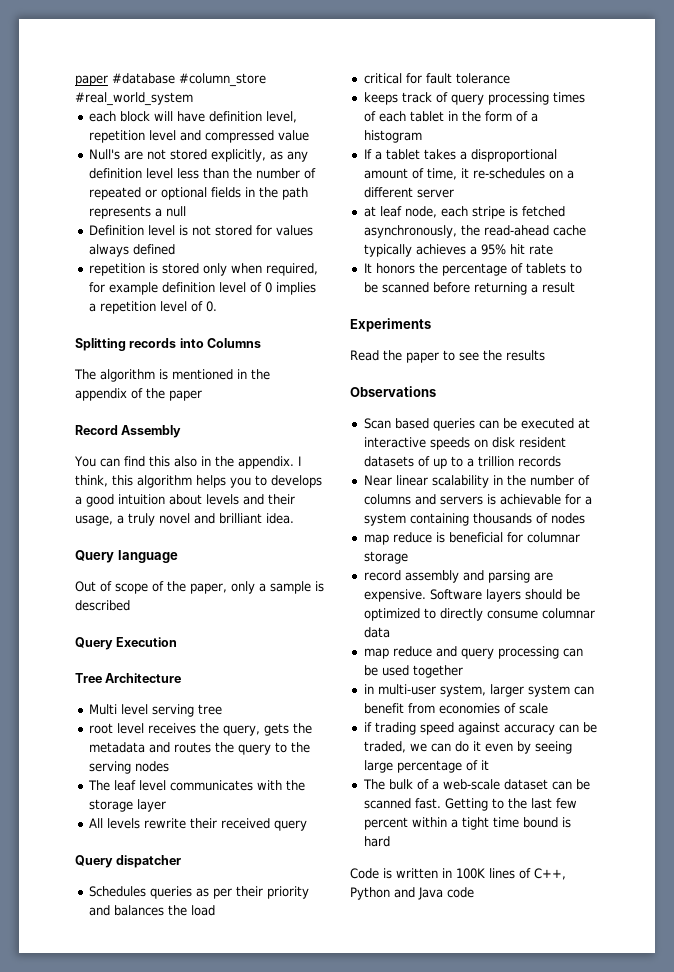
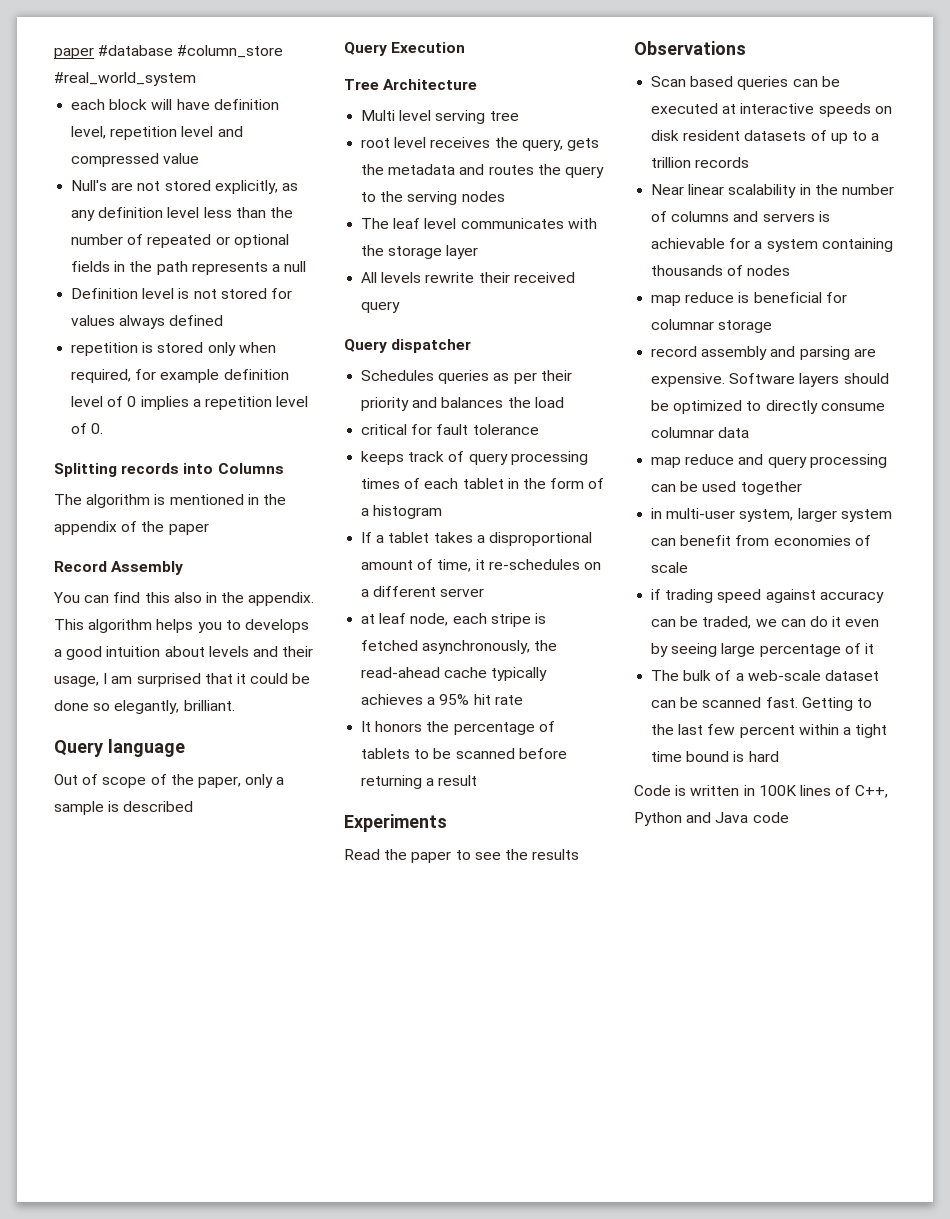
[297,456,301,466] [75,475,133,487] I think, this -> [54,619,84,630] This
[117,513,294,526] a truly novel and brilliant idea. -> [103,673,311,687] [54,700,235,714] I am surprised that it could be done so elegantly, brilliant.

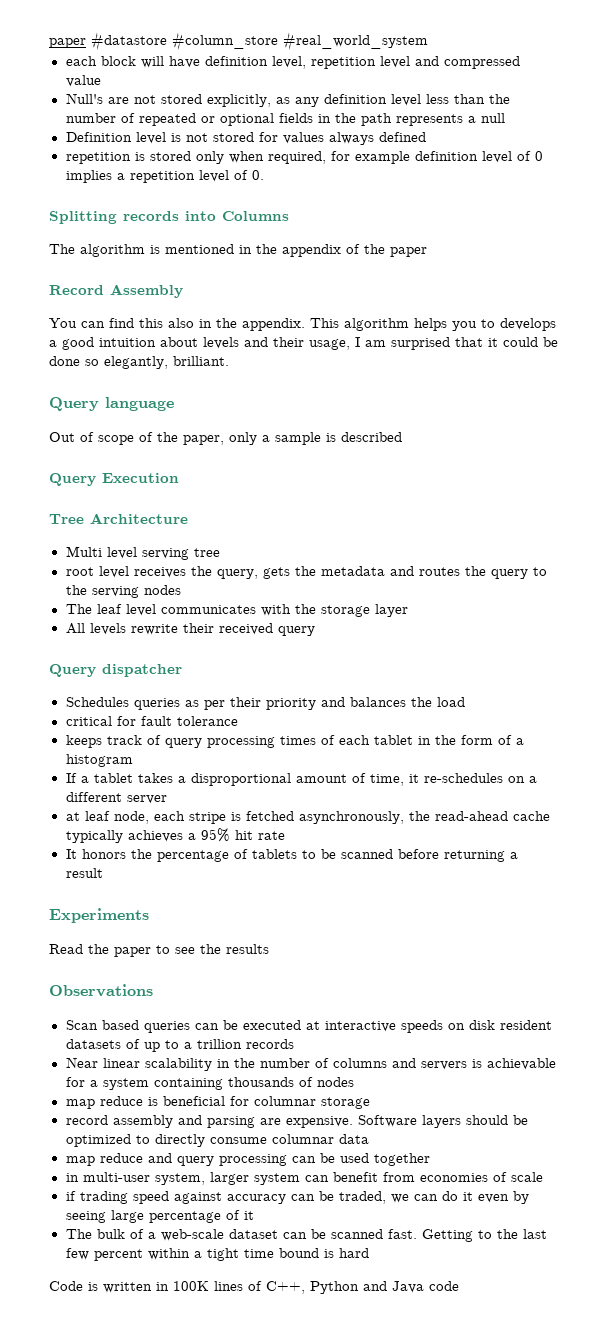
[54,45,174,59] paper #database -> [49,32,167,51] paper #datastore

